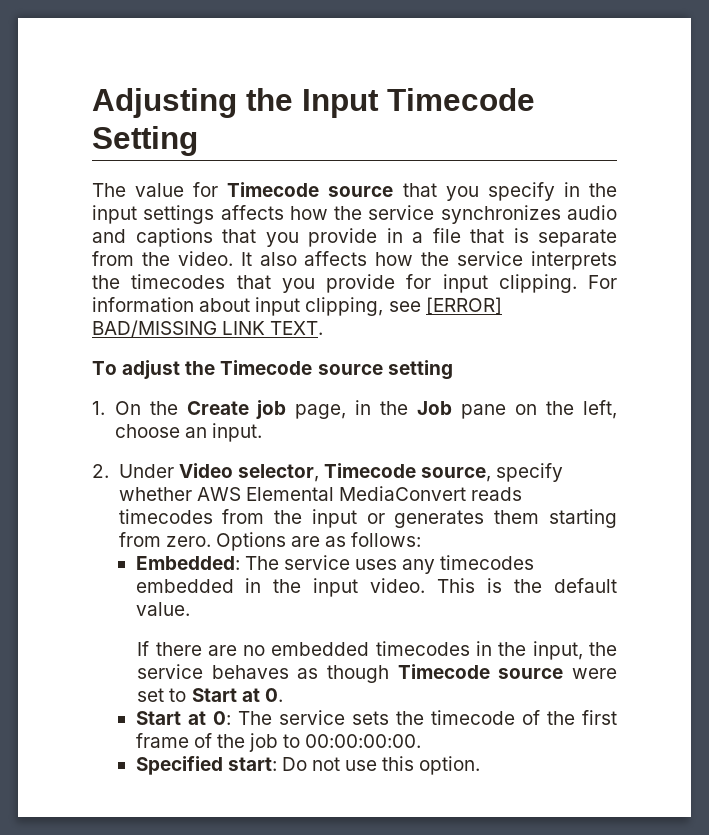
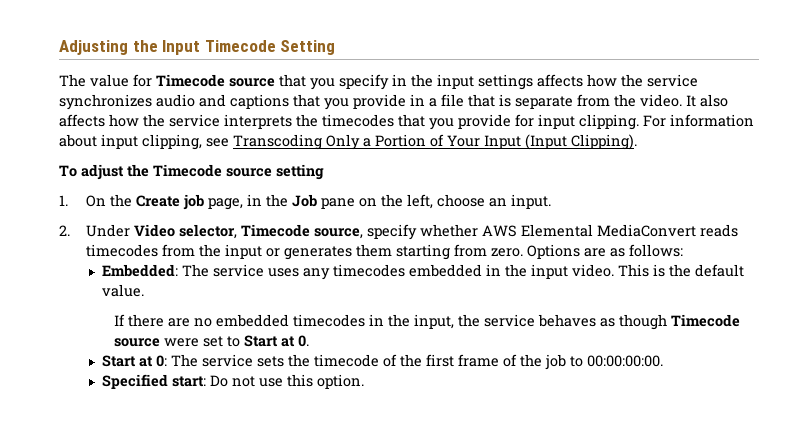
[425,297,502,315] [92,320,324,337] [ERROR] BAD/MISSING LINK TEXT. -> [233,134,637,150] Transcoding Only a Portion of Your Input (Input Clipping).

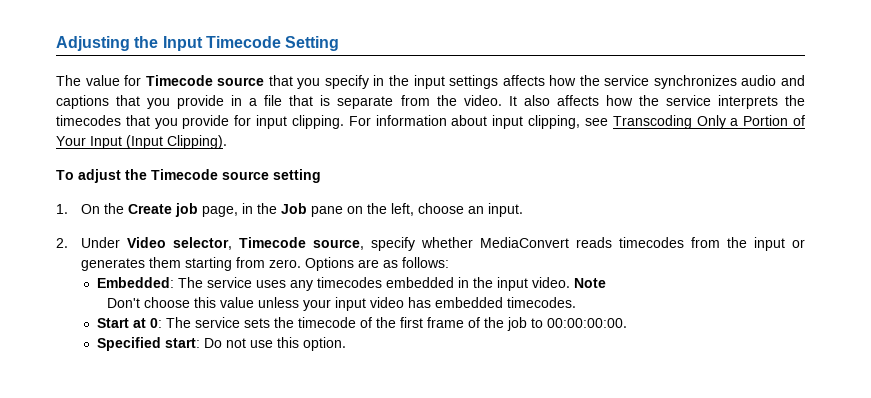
[482,224,594,237] AWS Elemental -> (474, 242) none
[618,264,745,277] [102,284,145,297] [113,314,740,330] [113,335,309,347] This is the default value. // If there are no embedded timecodes in the input, the service behaves as though Timecode source were set to Start at 0. -> [573,278,606,288] [106,297,576,311] Note // Don't choose this value unless your input video has embedded timecodes.

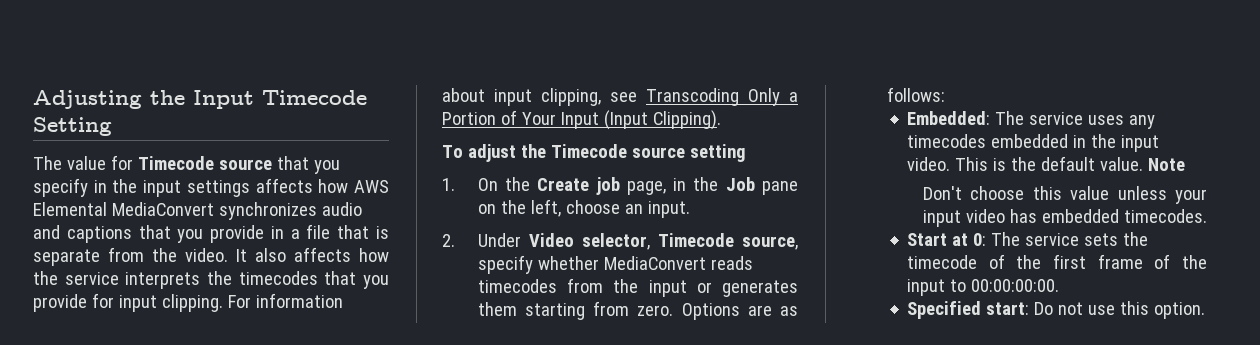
[579,75,650,86] the service -> [354,180,390,193] [33,202,214,216] AWS Elemental MediaConvert
(570, 282) none -> [955,156,1144,171] This is the default value.
[506,317,527,331] job -> [907,279,946,296] input

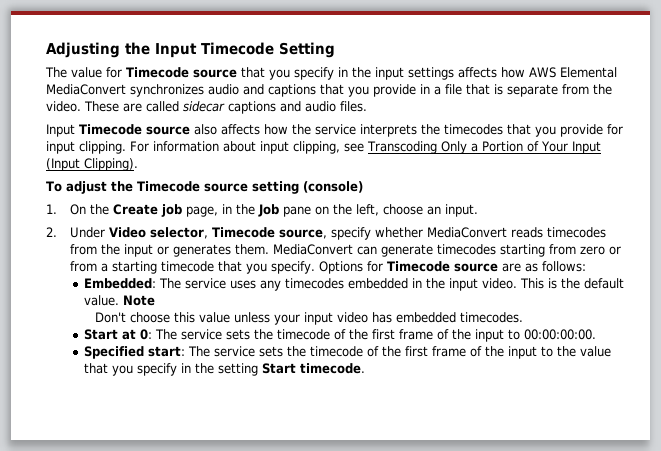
[236,249,247,262] It -> [84,101,367,114] [46,124,190,137] These are called sidecar captions and audio files. // Input Timecode source
(746, 153) none -> [302,181,363,193] (console)
[477,301,740,320] them starting from zero. Options -> [235,244,622,257] [70,261,499,274] them. MediaConvert can generate timecodes starting from zero or from a starting timecode that you specify. Options for Timecode source
[1034,301,1206,319] Do not use this option. -> [188,346,612,359] [84,363,366,376] The service sets the timecode of the first frame of the input to the value that you specify in the setting Start timecode.

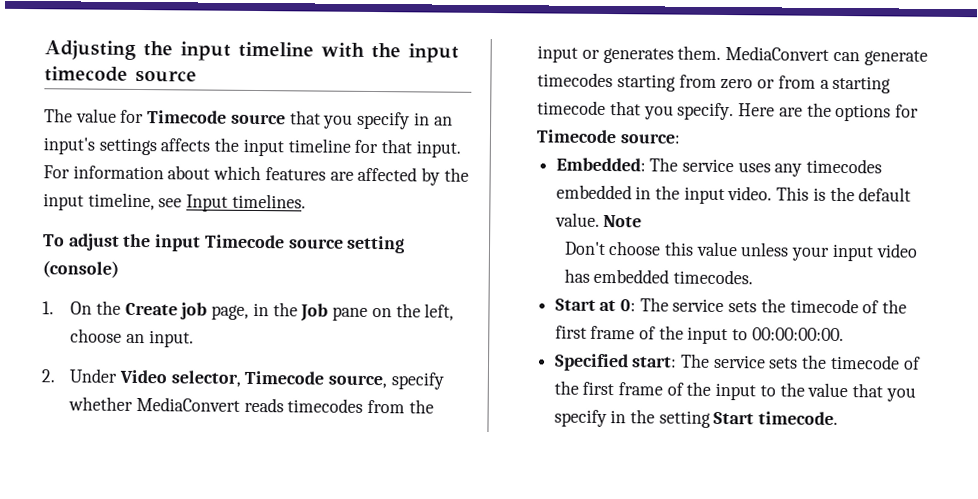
[155,42,335,58] Input Timecode Setting -> [180,41,459,63] [44,66,197,83] input timeline with the input timecode source
[352,67,617,80] [46,84,612,97] [46,101,367,114] [46,124,623,137] [46,141,601,154] [46,158,138,171] the input settings affects how AWS Elemental MediaConvert synchronizes audio and captions that you provide in a file that is separate from the video. These are called sidecar captions and audio files. // Input Timecode source also affects how the service interprets the timecodes that you provide for input clipping. For information about input clipping, see Transcoding Only a Portion of Your Input (Input Clipping). -> [433,116,453,126] [43,137,461,158] [43,165,469,186] [43,192,306,212] an input's settings affects the input timeline for that input. For information about which features are affected by the input timeline, see Input timelines.
(133, 186) none -> [154,234,202,252] input
[319,261,587,274] Options for Timecode source are as follows: -> [738,102,920,122] [536,129,680,144] Here are the options for Timecode source:

